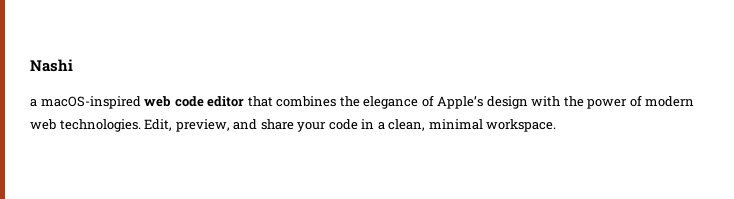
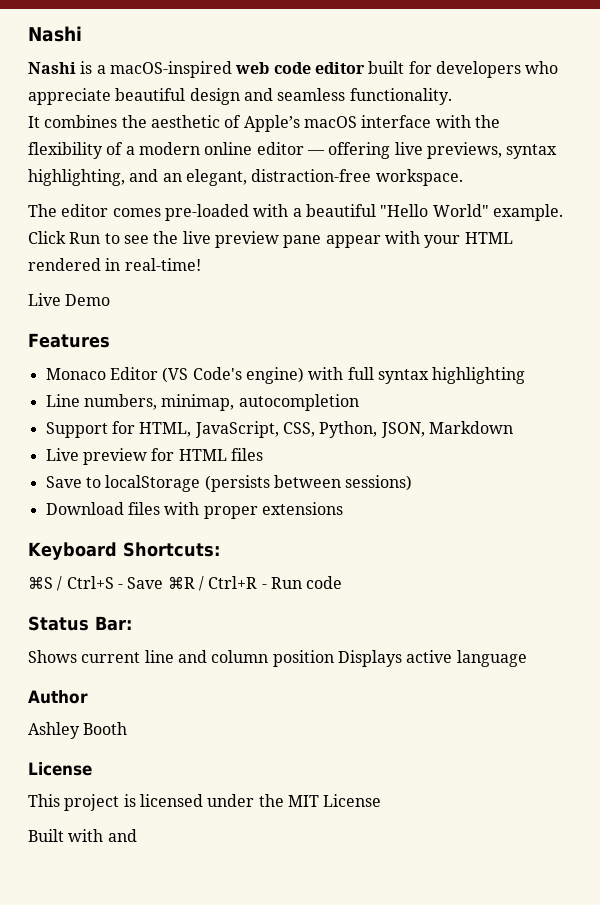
(73, 65) none -> [28,61,93,74] Nashi is
[247,96,273,107] that -> [368,61,559,78] [28,88,452,105] [28,116,40,128] built for developers who appreciate beautiful design and seamless functionality. // It
[363,96,419,109] elegance -> [150,115,220,128] aesthetic
[486,95,695,109] [30,119,557,132] design with the power of modern web technologies. Edit, preview, and share your code in a clean, minimal workspace. -> [303,115,500,128] [28,142,558,159] [28,169,463,186] [28,204,563,221] [28,231,513,248] [28,258,201,271] [28,293,111,306] [28,333,110,348] [45,367,526,384] [45,394,359,411] [45,421,513,438] [45,448,263,465] [45,475,413,492] [45,502,343,519] [28,542,220,560] [28,576,343,591] [28,616,132,631] [28,650,527,667] [28,690,88,704] [28,722,128,739] [28,762,92,776] [28,794,382,811] [28,829,137,842] macOS interface with the flexibility of a modern online editor — offering live previews, syntax highlighting, and an elegant, distraction-free workspace. // The editor comes pre-loaded with a beautiful "Hello World" example. Click Run to see the live preview pane appear with your HTML rendered in real-time! // Live Demo // Features // Monaco Editor (VS Code's engine) with full syntax highlighting // Line numbers, minimap, autocompletion // Support for HTML, JavaScript, CSS, Python, JSON, Markdown // Live preview for HTML files // Save to localStorage (persists between sessions) // Download files with proper extensions // Keyboard Shortcuts: // ⌘S / Ctrl+S - Save ⌘R / Ctrl+R - Run code // Status Bar: // Shows current line and column position Displays active language // Author // Ashley Booth // License // This project is licensed under the MIT License // Built with and

